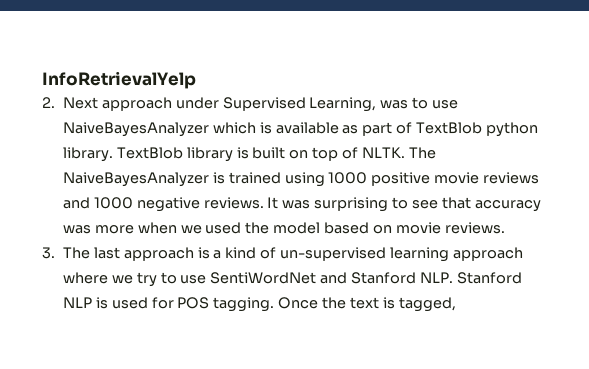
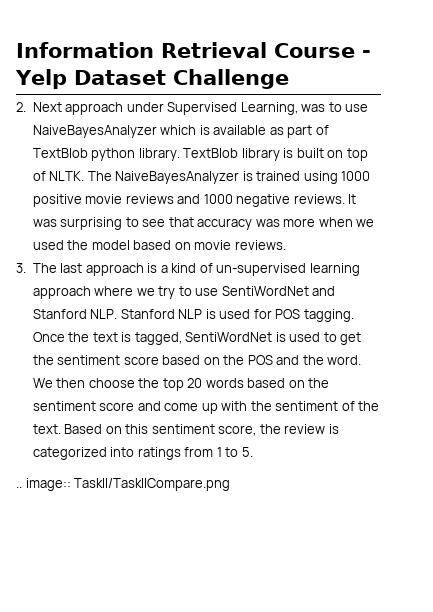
[42,71,196,89] InfoRetrievalYelp -> [16,42,371,58] [15,69,289,89] Information Retrieval Course - Yelp Dataset Challenge
(456, 304) none -> [185,332,362,345] [32,355,362,365] [32,378,330,391] [32,401,380,414] [32,424,339,436] [32,447,253,460] [16,478,231,491] SentiWordNet is used to get the sentiment score based on the POS and the word. We then choose the top 20 words based on the sentiment score and come up with the sentiment of the text. Based on this sentiment score, the review is categorized into ratings from 1 to 5. // .. image:: TaskII/TaskIICompare.png

